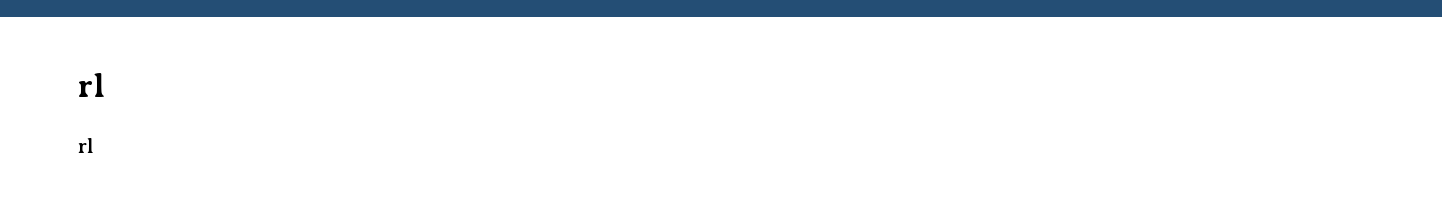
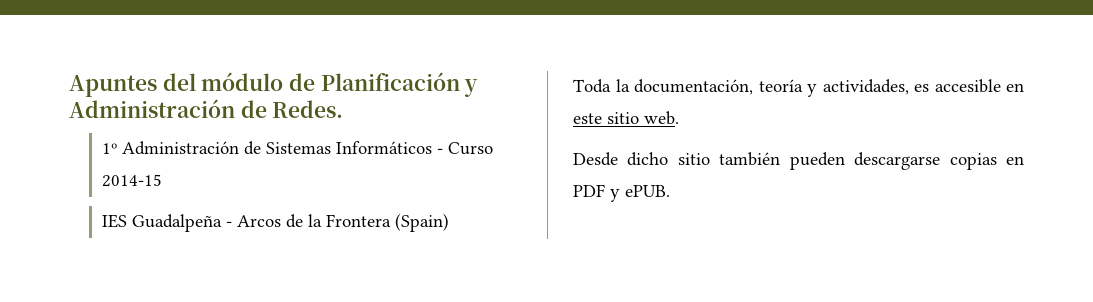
[78,73,105,97] [78,138,94,153] rl // rl -> [69,72,479,97] [69,99,344,118] [102,141,494,155] [102,174,163,187] [102,213,450,232] [573,79,1024,97] [573,111,679,125] [573,152,1024,170] [573,184,670,202] Apuntes del módulo de Planificación y Administración de Redes. // 1º Administración de Sistemas Informáticos - Curso 2014-15 // IES Guadalpeña - Arcos de la Frontera (Spain) // Toda la documentación, teoría y actividades, es accesible en este sitio web. // Desde dicho sitio también pueden descargarse copias en PDF y ePUB.

